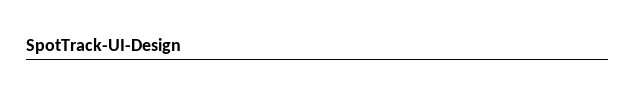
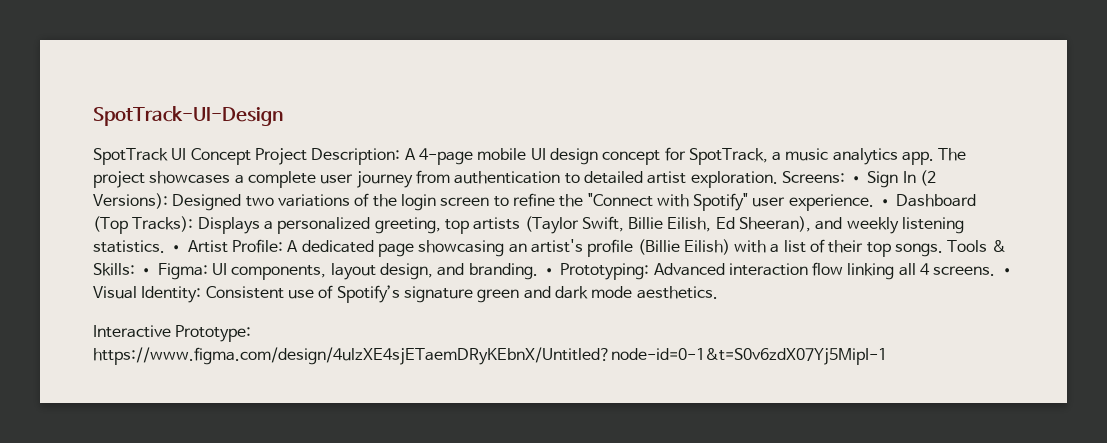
(181, 46) none -> [93,147,967,165] [93,170,937,188] [93,193,977,211] [93,216,965,234] [93,239,1006,257] [93,262,1014,280] [93,285,718,303] [93,325,252,342] [93,347,887,365] // SpotTrack UI Concept Project Description: A 4-page mobile UI design concept for SpotTrack, a music analytics app. The project showcases a complete user journey from authentication to detailed artist exploration. Screens: • Sign In (2 Versions): Designed two variations of the login screen to refine the "Connect with Spotify" user experience. • Dashboard (Top Tracks): Displays a personalized greeting, top artists (Taylor Swift, Billie Eilish, Ed Sheeran), and weekly listening statistics. • Artist Profile: A dedicated page showcasing an artist's profile (Billie Eilish) with a list of their top songs. Tools & Skills: • Figma: UI components, layout design, and branding. • Prototyping: Advanced interaction flow linking all 4 screens. • Visual Identity: Consistent use of Spotify’s signature green and dark mode aesthetics. // Interactive Prototype: https://www.figma.com/design/4ulzXE4sjETaemDRyKEbnX/Untitled?node-id=0-1&t=S0v6zdX07Yj5MipI-1

